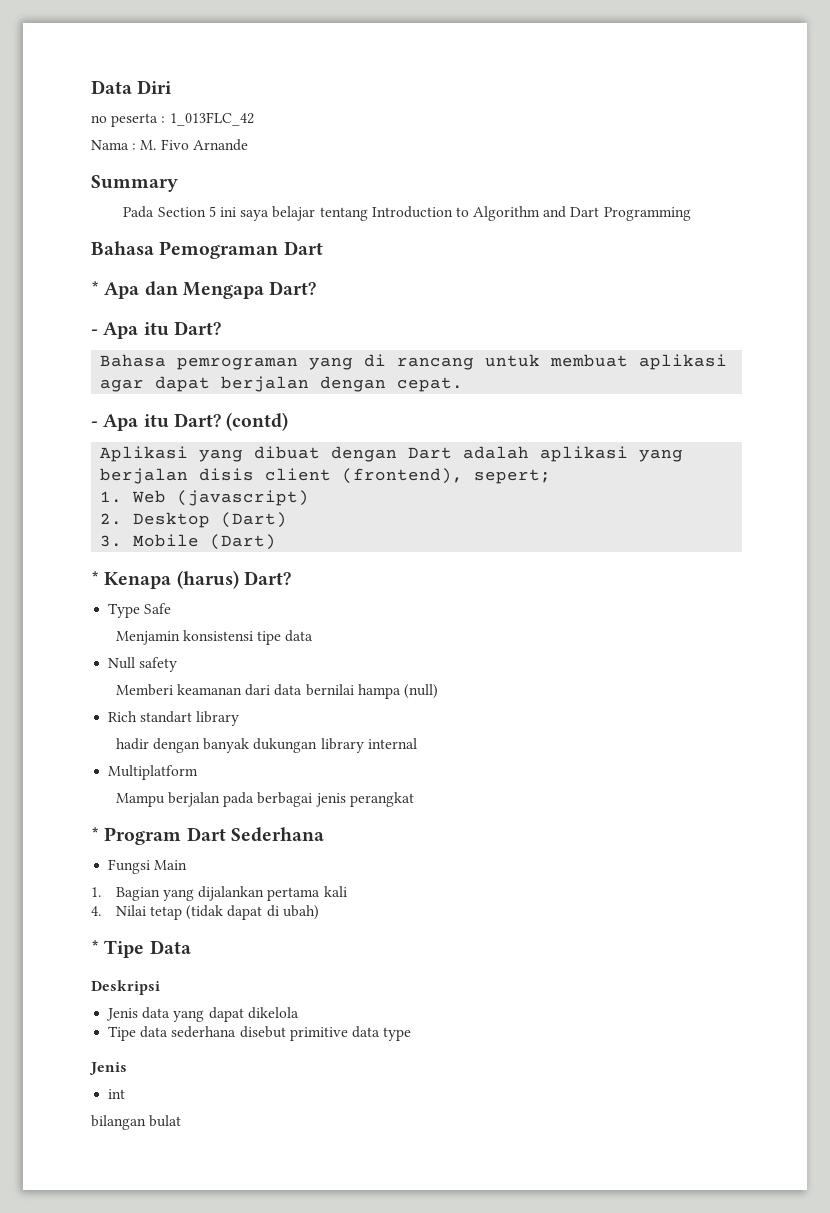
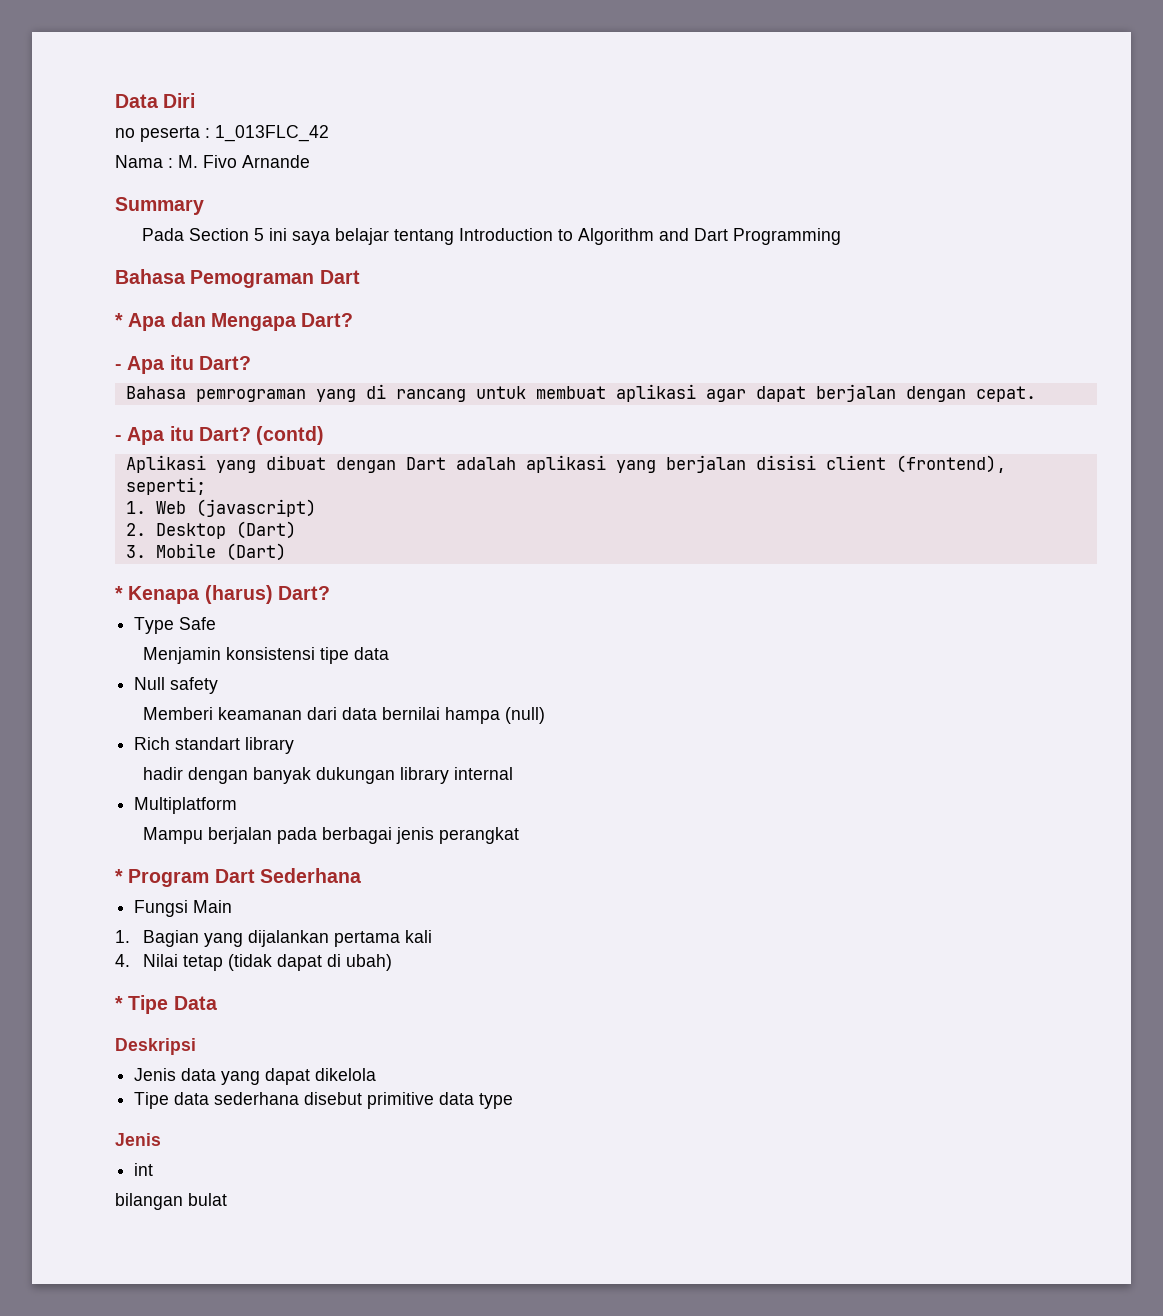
[199,468,255,481] disis -> [755,455,816,470] disisi
[474,469,552,484] sepert; -> [125,477,206,495] seperti;

